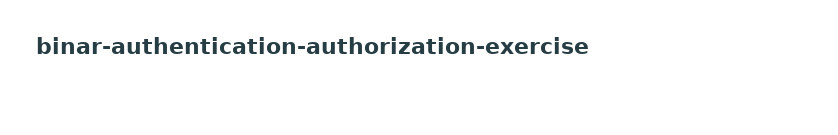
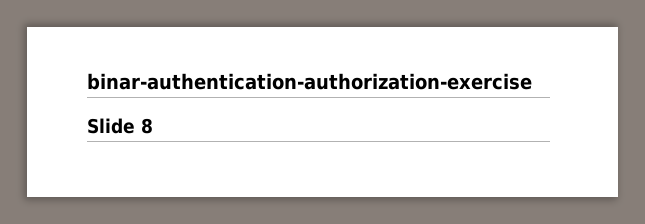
(589, 45) none -> [87,118,153,134] // Slide 8

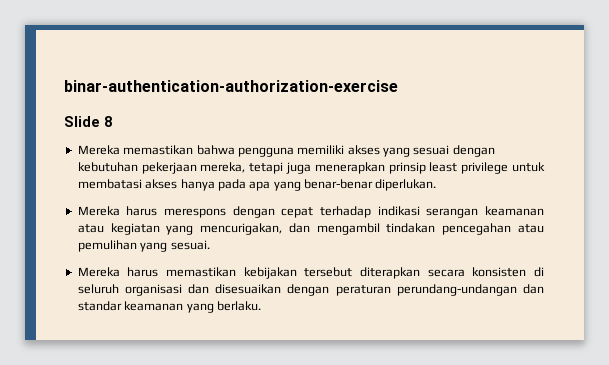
(153, 126) none -> [77,145,495,157] [77,162,545,174] [77,179,437,191] [77,206,544,218] [77,223,544,235] [77,240,210,252] [77,267,544,279] [77,284,544,296] [77,301,261,313] // Mereka memastikan bahwa pengguna memiliki akses yang sesuai dengan kebutuhan pekerjaan mereka, tetapi juga menerapkan prinsip least privilege untuk membatasi akses hanya pada apa yang benar-benar diperlukan. // Mereka harus merespons dengan cepat terhadap indikasi serangan keamanan atau kegiatan yang mencurigakan, dan mengambil tindakan pencegahan atau pemulihan yang sesuai. // Mereka harus memastikan kebijakan tersebut diterapkan secara konsisten di seluruh organisasi dan disesuaikan dengan peraturan perundang-undangan dan standar keamanan yang berlaku.

